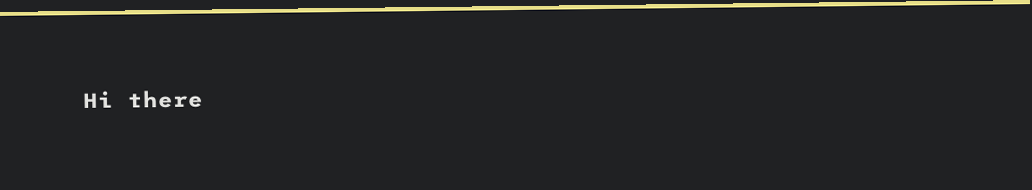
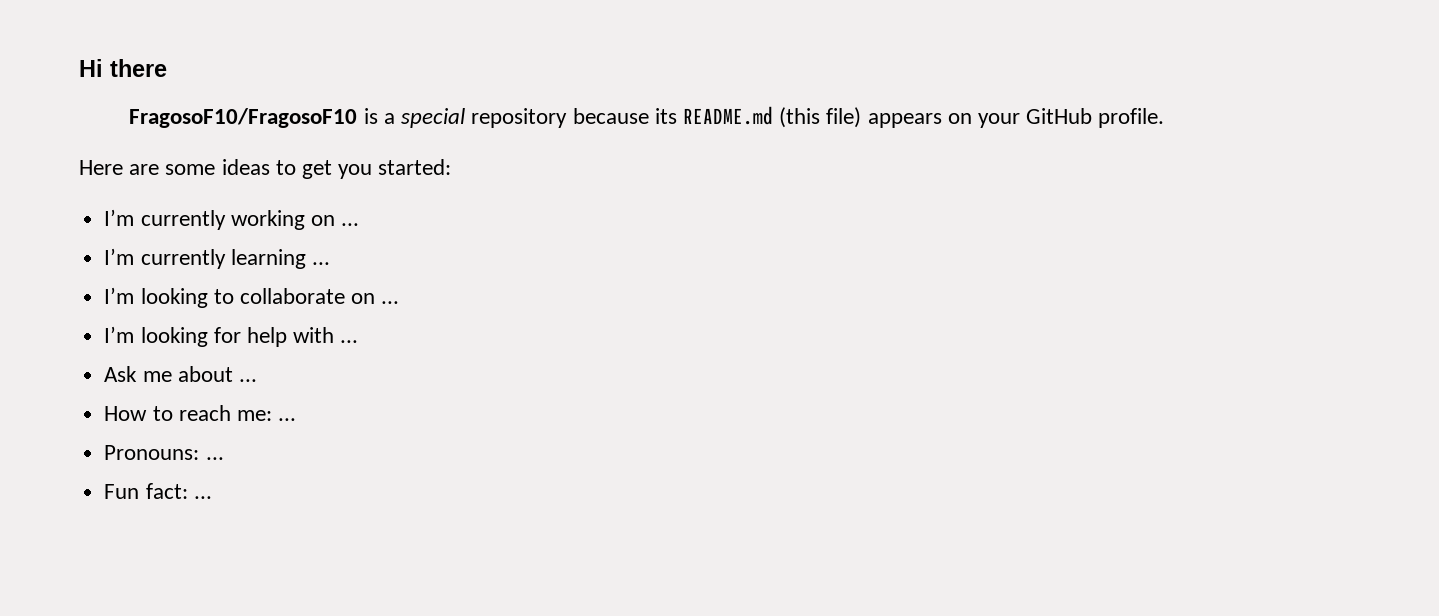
(204, 99) none -> [129,106,1165,128] [79,159,452,179] [104,209,360,230] [104,248,330,269] [104,287,400,308] [104,326,359,347] [104,366,257,382] [104,405,297,421] [104,445,224,460] [104,483,212,499] // FragosoF10/FragosoF10 is a special repository because its README.md (this file) appears on your GitHub profile. // Here are some ideas to get you started: // I’m currently working on ... // I’m currently learning ... // I’m looking to collaborate on ... // I’m looking for help with ... // Ask me about ... // How to reach me: ... // Pronouns: ... // Fun fact: ...

